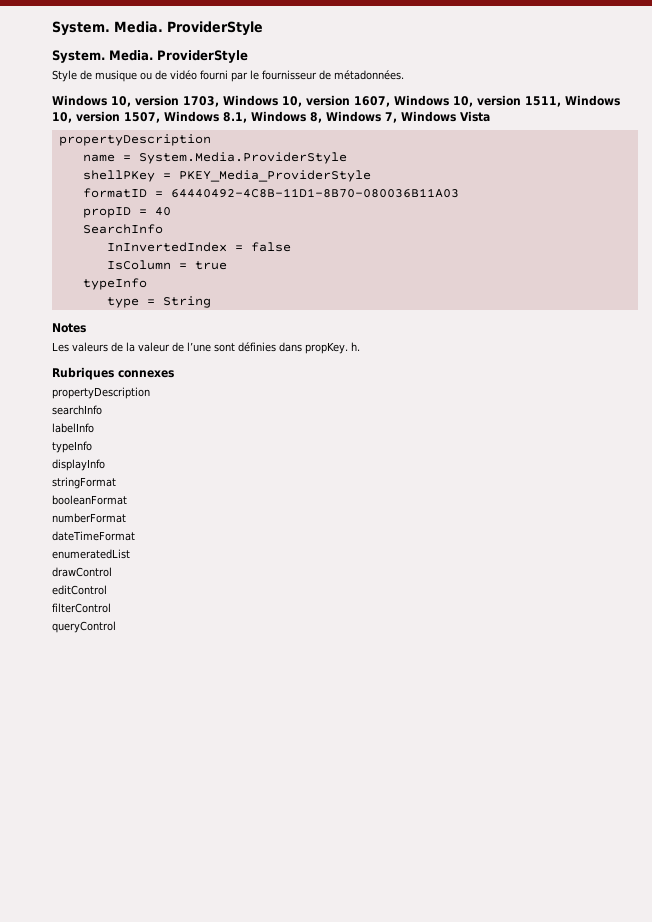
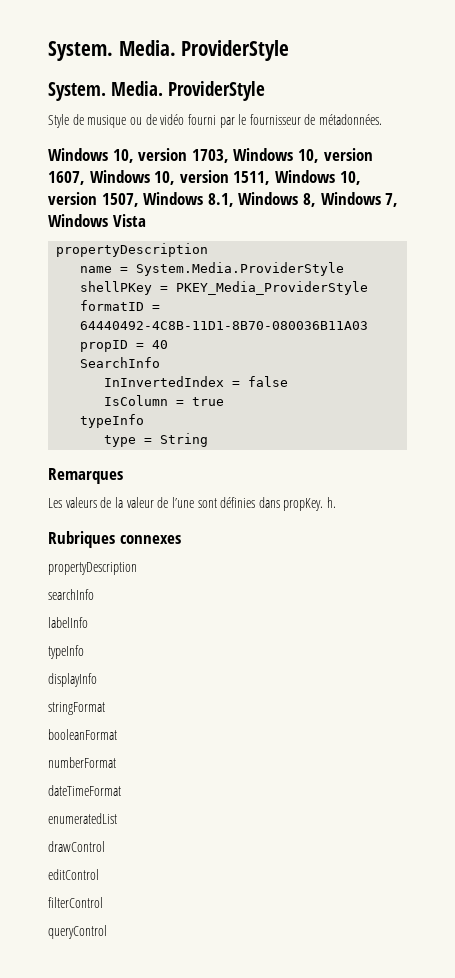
[52,323,86,333] Notes -> [48,468,123,484] Remarques

